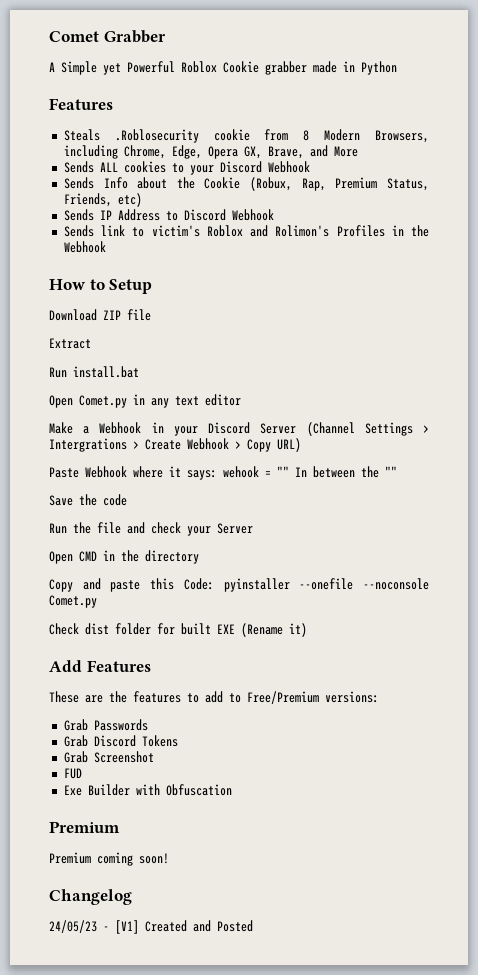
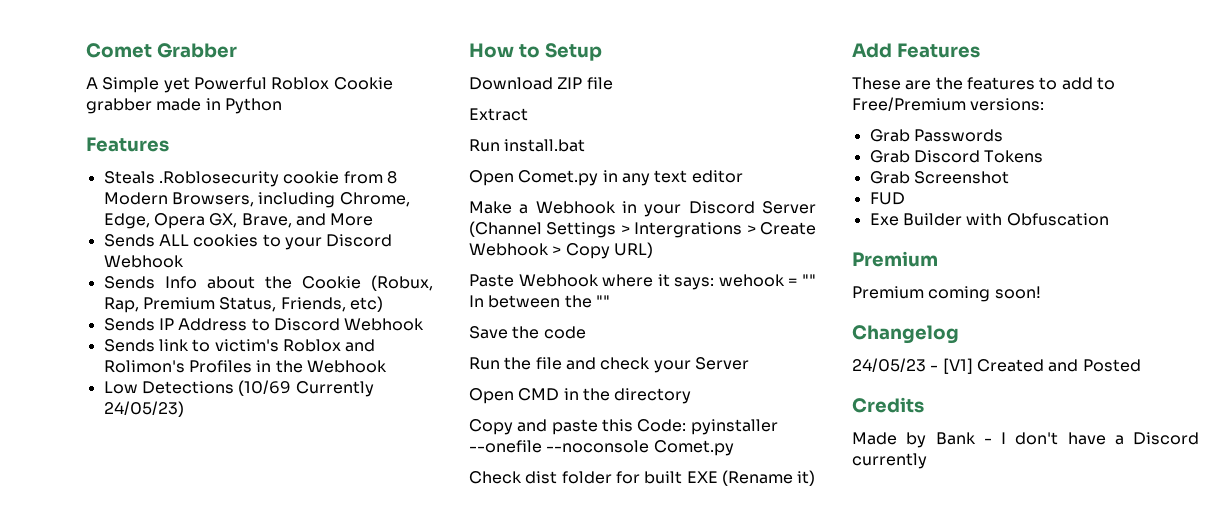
(106, 247) none -> [103,380,374,397] [103,401,184,417] // Low Detections (10/69 Currently 24/05/23)
(253, 926) none -> [852,397,924,413] [852,432,1199,448] [852,453,927,469] // Credits // Made by Bank - I don't have a Discord currently

